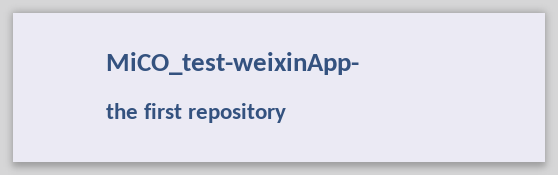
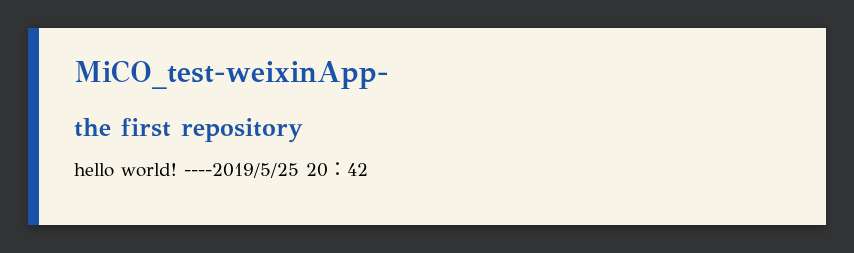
(287, 113) none -> [74,162,368,178] // hello world! ----2019/5/25 20：42

